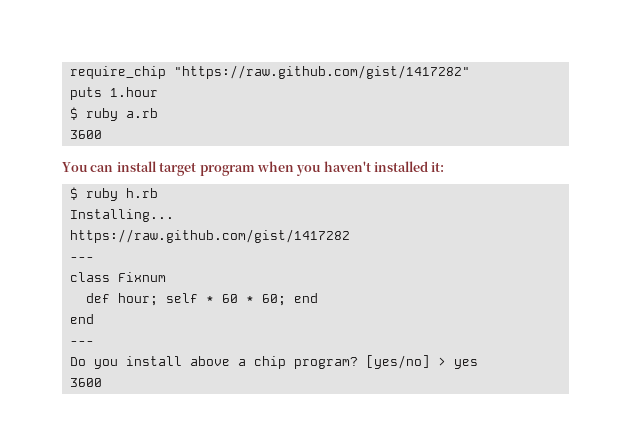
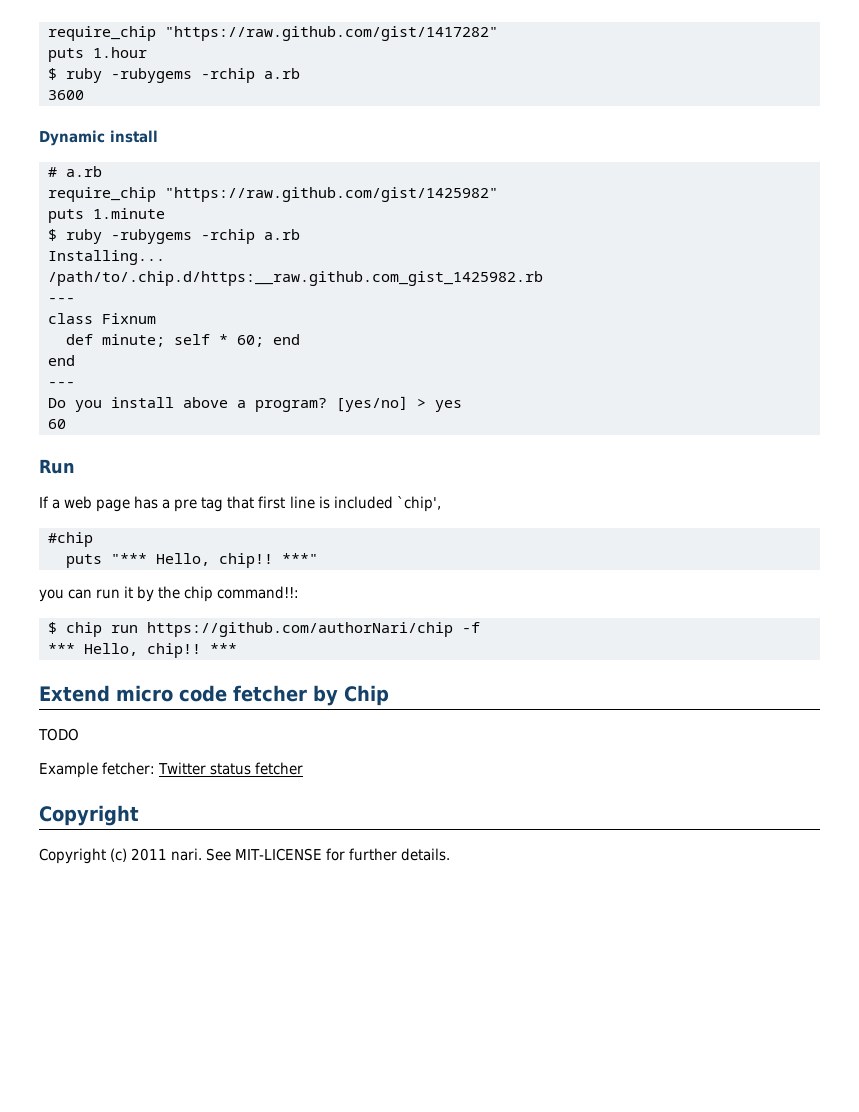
(119, 114) none -> [111,68,255,83] -rubygems -rchip
[62,161,445,176] [70,187,159,201] You can install target program when you haven't installed it: // $ ruby h.rb -> [39,130,158,146] [48,166,102,177] [48,187,498,202] [48,208,165,223] [48,229,300,244] Dynamic install // # a.rb // require_chip "https://raw.github.com/gist/1425982" // puts 1.minute // $ ruby -rubygems -rchip a.rb
[70,229,351,243] https://raw.github.com/gist/1417282 -> [48,271,543,286] /path/to/.chip.d/https:__raw.github.com_gist_1425982.rb
[118,293,159,306] hour; -> [102,334,165,347] minute;
[222,294,255,303] 60 * -> (228, 339) none
[254,356,287,369] chip -> (246, 404) none
[70,378,103,387] 3600 -> [48,419,66,429] [39,459,75,474] [39,496,441,512] [48,532,93,547] [66,553,318,568] [39,586,300,602] [48,622,480,637] [48,643,237,658] [39,685,389,706] [38,728,79,741] [39,762,304,778] [39,805,139,826] [39,848,451,864] 60 // Run // If a web page has a pre tag that first line is included `chip', // #chip // puts "*** Hello, chip!! ***" // you can run it by the chip command!!: // $ chip run https://github.com/authorNari/chip -f // *** Hello, chip!! *** // Extend micro code fetcher by Chip // TODO // Example fetcher: Twitter status fetcher // Copyright // Copyright (c) 2011 nari. See MIT-LICENSE for further details.

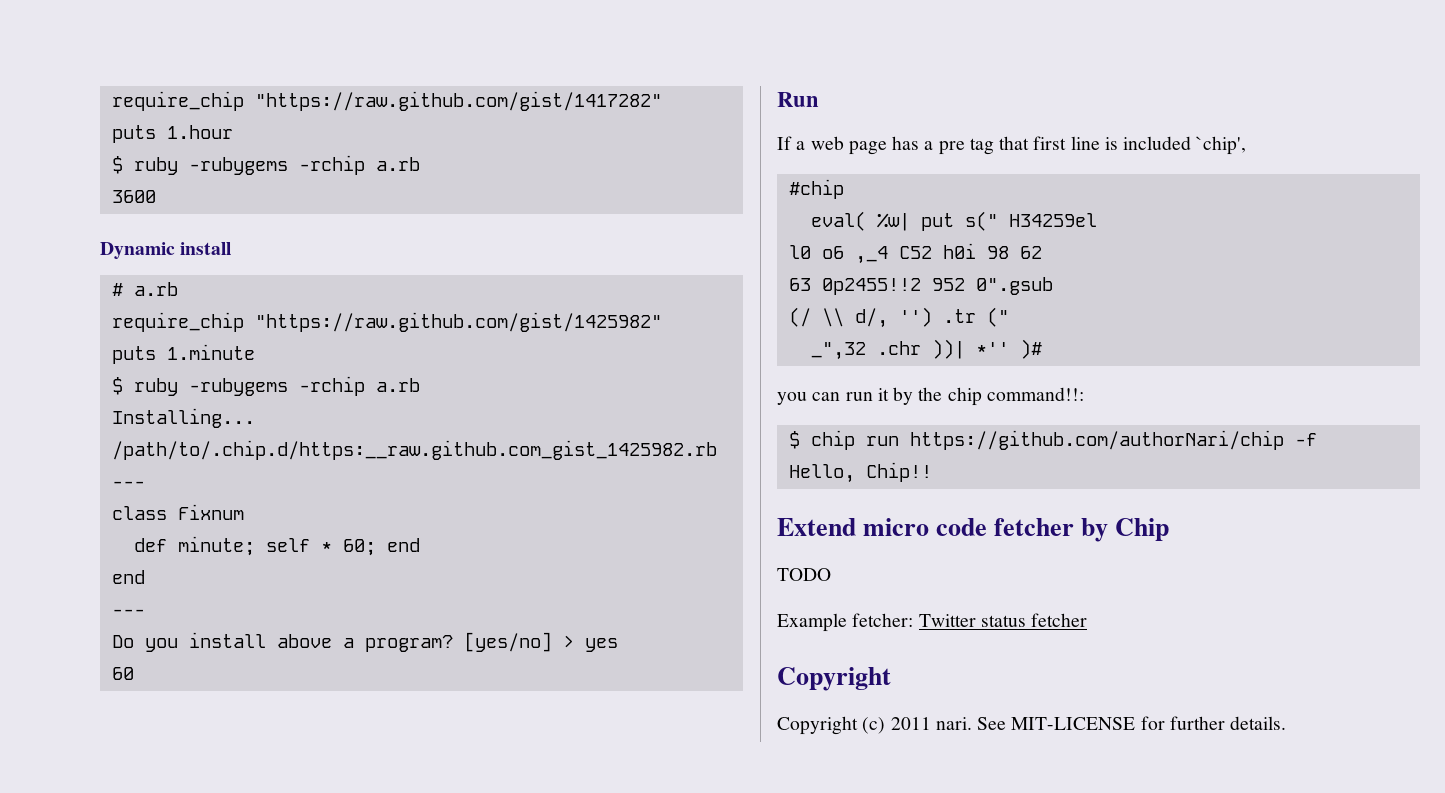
[66,553,318,568] puts "*** Hello, chip!! ***" -> [810,211,1097,231] [788,243,1042,264] [788,277,1053,295] [788,307,1009,328] [810,339,1042,360] eval( %w| put s(" H34259el // l0 o6 ,_4 C52 h0i 98 62 // 63 0p2455!!2 952 0".gsub // (/ \\ d/, '') .tr (" // _",32 .chr ))| *'' )#
[48,643,237,658] *** Hello, chip!! *** -> [788,462,932,483] Hello, Chip!!

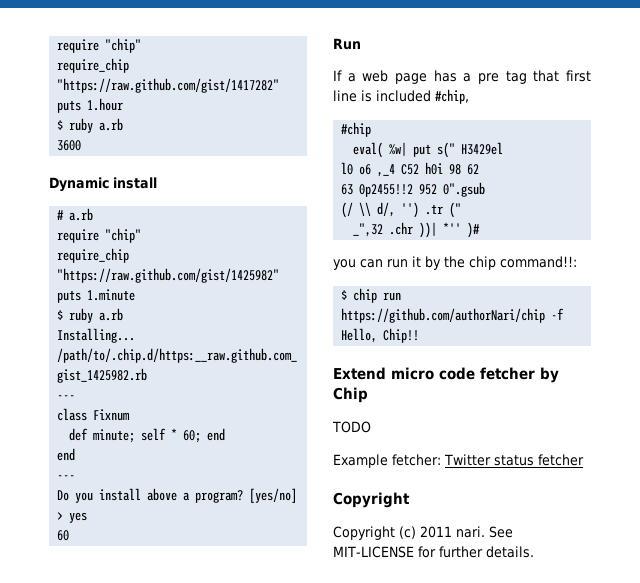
(111, 101) none -> [57,38,142,53] require "chip" //
[188,155,365,175] -rubygems -rchip -> (94, 125) none
(178, 289) none -> [57,228,142,243] // require "chip"
[188,376,365,396] -rubygems -rchip -> (94, 315) none
[1196,136,1247,155] `chip', -> [435,89,469,104] #chip,
[1008,213,1097,227] H34259el -> [461,142,504,155] H3429el

